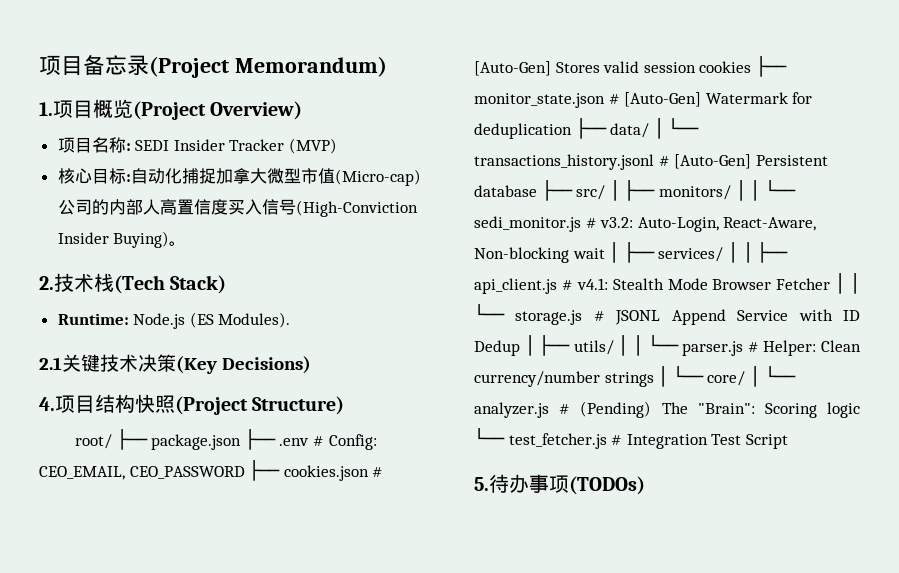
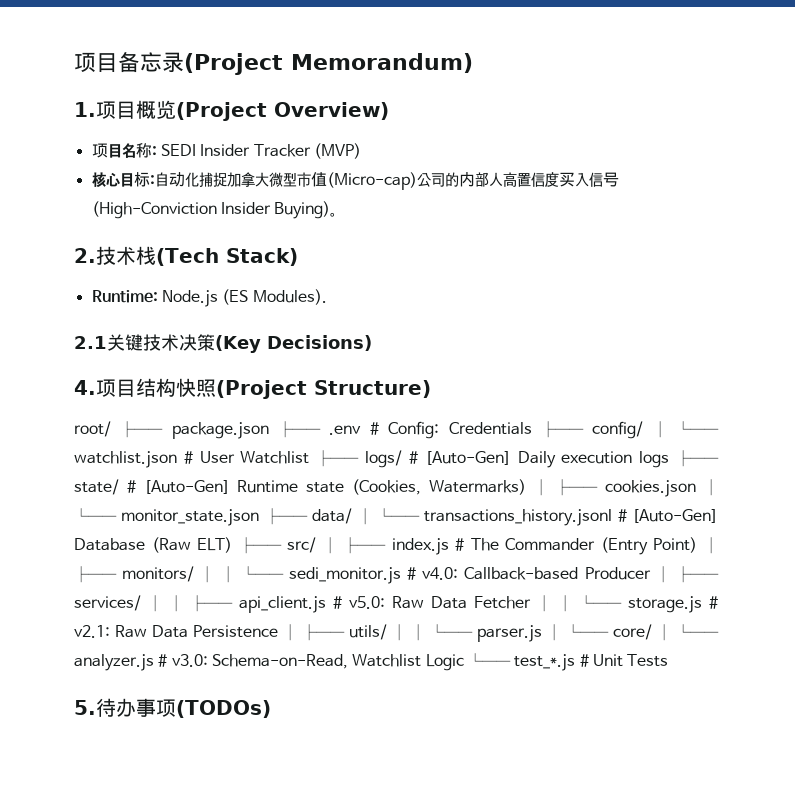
[39,460,384,481] [474,56,787,77] [474,92,813,108] [474,123,572,139] CEO_EMAIL, CEO_PASSWORD ├── cookies.json # [Auto-Gen] Stores valid session cookies ├── monitor_state.json # [Auto-Gen] Watermark for deduplication -> [448,421,720,439] [74,450,719,468] [74,479,718,497] [74,508,260,526] Credentials ├── config/ │ └── watchlist.json # User Watchlist ├── logs/ # [Auto-Gen] Daily execution logs ├── state/ # [Auto-Gen] Runtime state (Cookies, Watermarks) │ ├── cookies.json │ └── monitor_state.json
[755,155,828,166] [474,185,537,197] Persistent database -> [74,537,233,553] Database (Raw ELT)
(656, 190) none -> [391,537,718,555] [74,566,117,583] index.js # The Commander (Entry Point) │ ├──
[600,217,817,232] [474,247,605,263] v3.2: Auto-Login, React-Aware, Non-blocking wait -> [422,567,651,580] v4.0: Callback-based Producer
[576,278,772,290] v4.1: Stealth Mode Browser -> [349,596,467,609] v5.0: Raw Data
[615,309,860,325] [474,340,520,356] JSONL Append Service with ID Dedup -> [74,625,278,638] v2.1: Raw Data Persistence
[747,340,861,356] [474,371,654,387] # Helper: Clean currency/number strings -> (542, 633) none
[580,401,860,418] [474,428,788,449] (Pending) The "Brain": Scoring logic └── test_fetcher.js # Integration Test Script -> [171,653,669,671] v3.0: Schema-on-Read, Watchlist Logic └── test_*.js # Unit Tests

